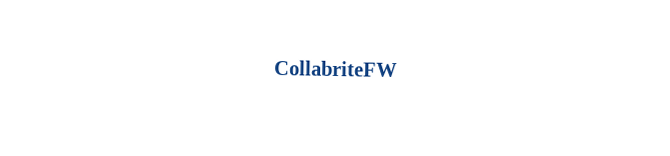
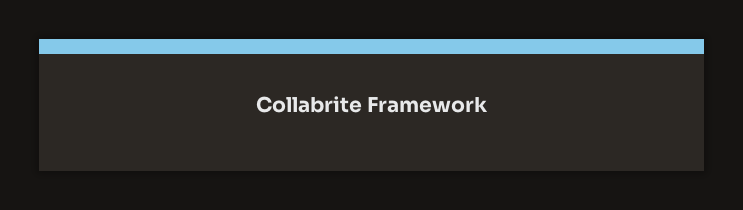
[273,59,398,78] CollabriteFW -> [255,96,489,113] Collabrite Framework

